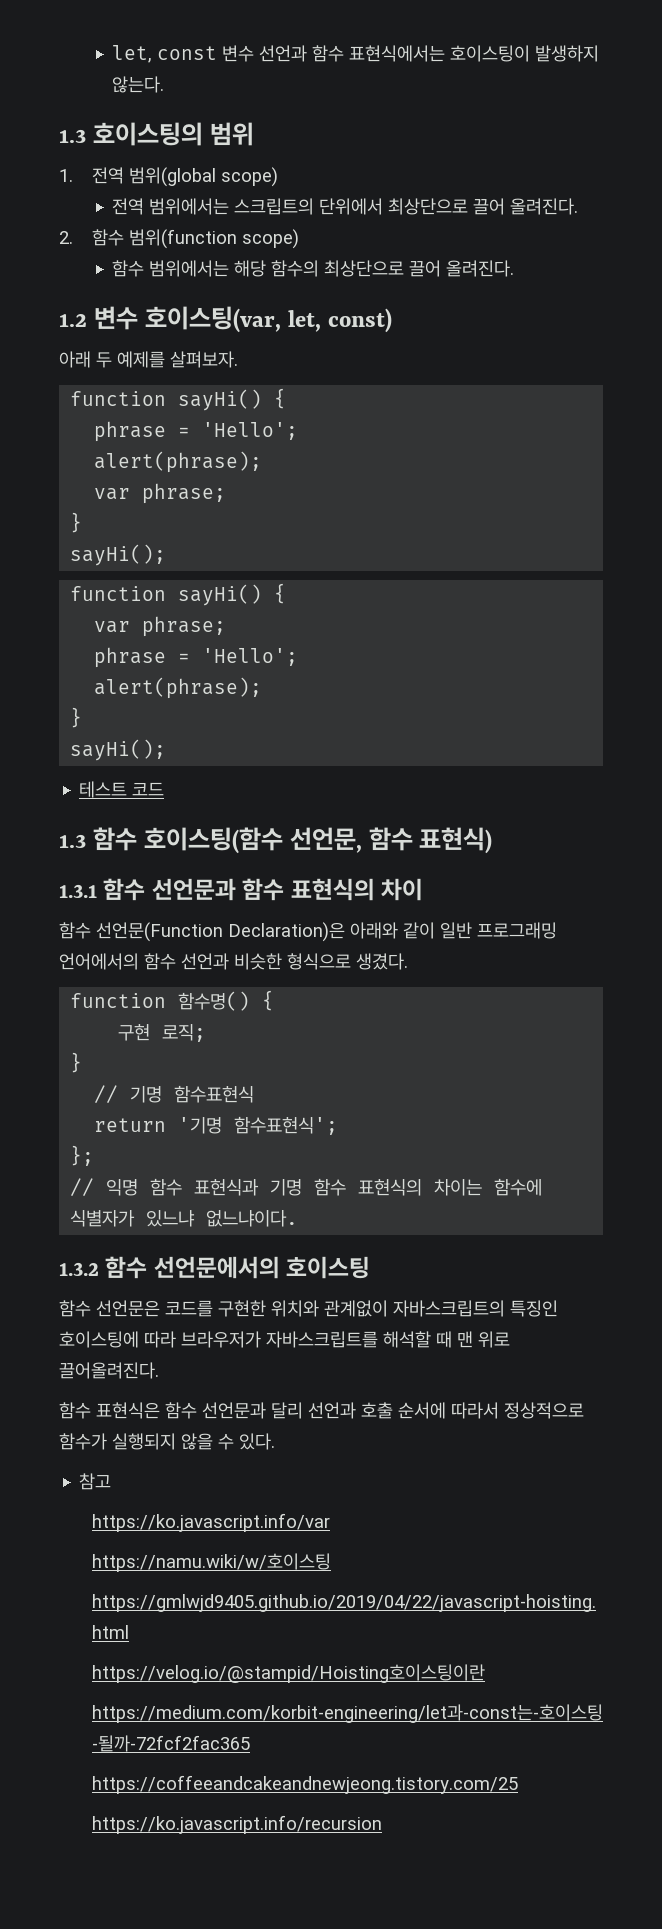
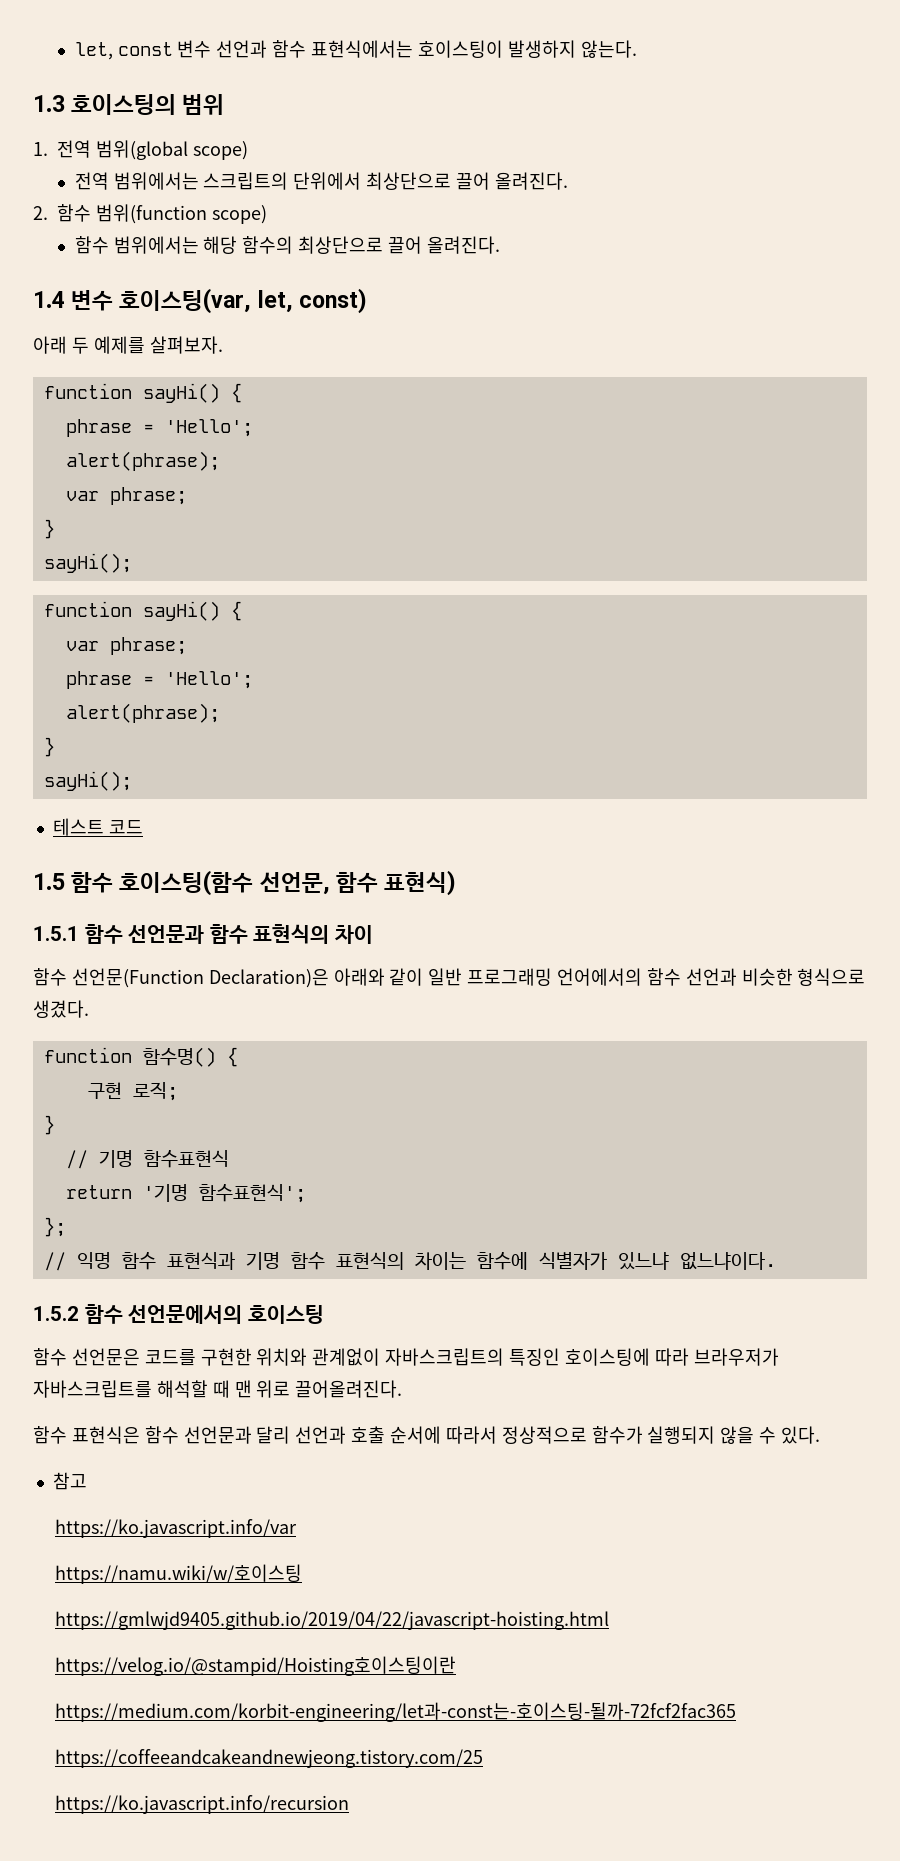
[59,314,87,327] 1.2 -> [33,291,65,308] 1.4
[59,834,86,848] 1.3 -> [33,873,65,890] 1.5
[59,884,97,898] 1.3.1 -> [33,926,79,941] 1.5.1
[59,1262,99,1276] 1.3.2 -> [33,1306,79,1321] 1.5.2

